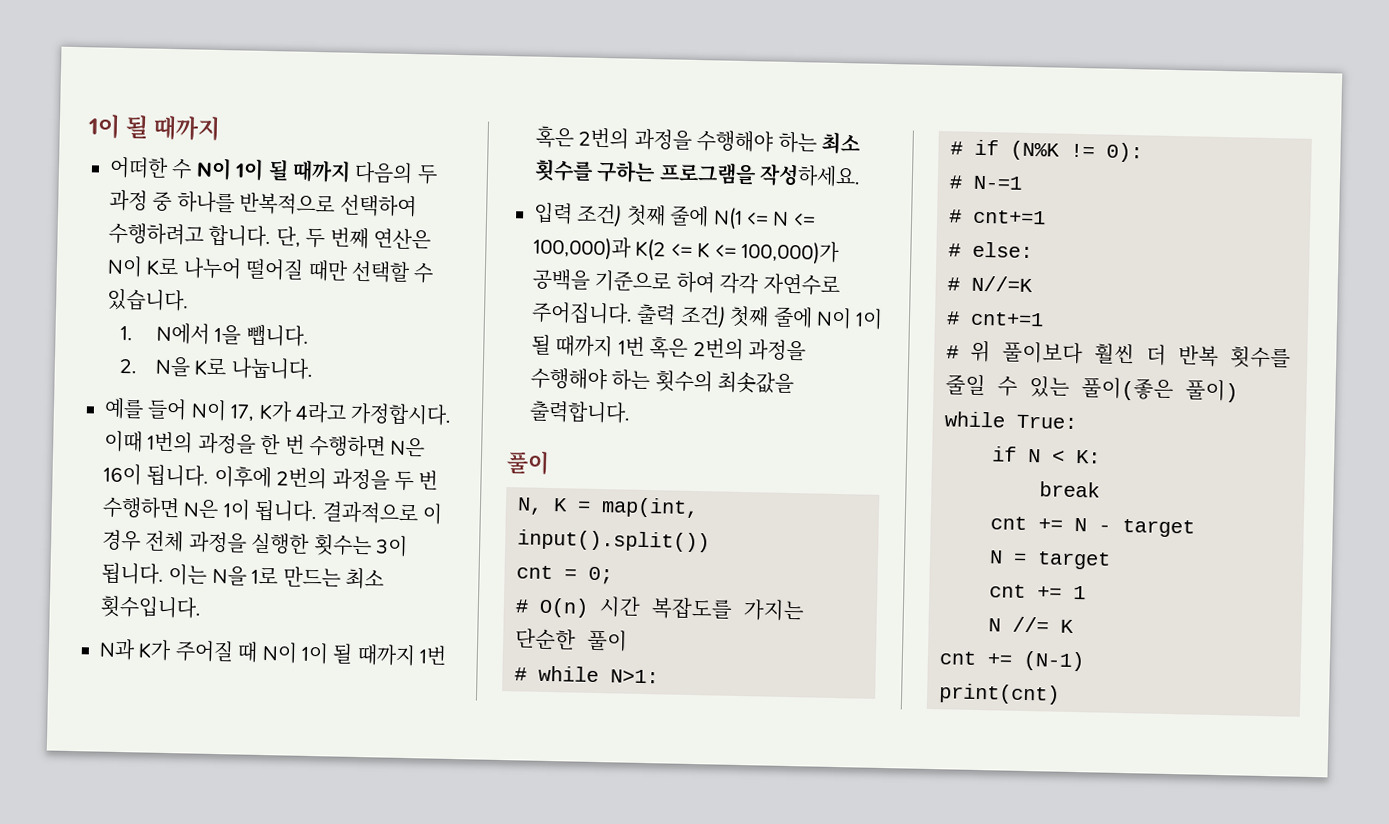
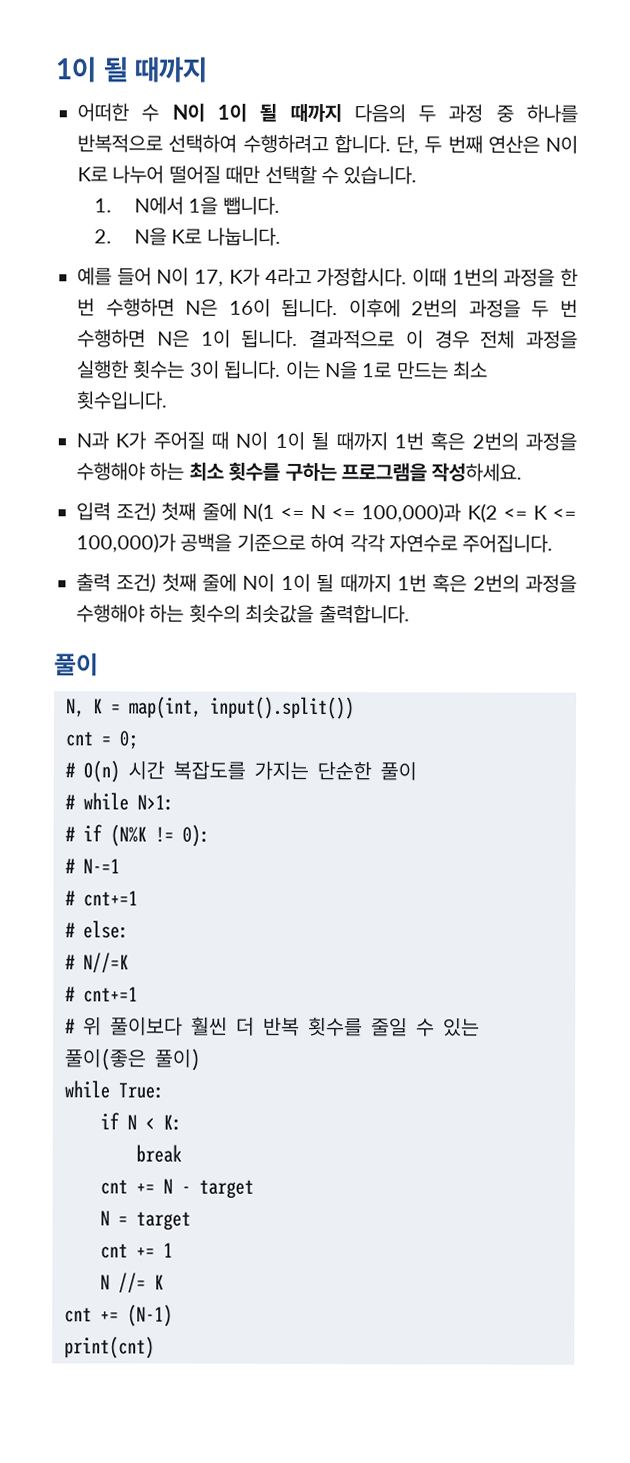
(633, 313) none -> (554, 543) //

